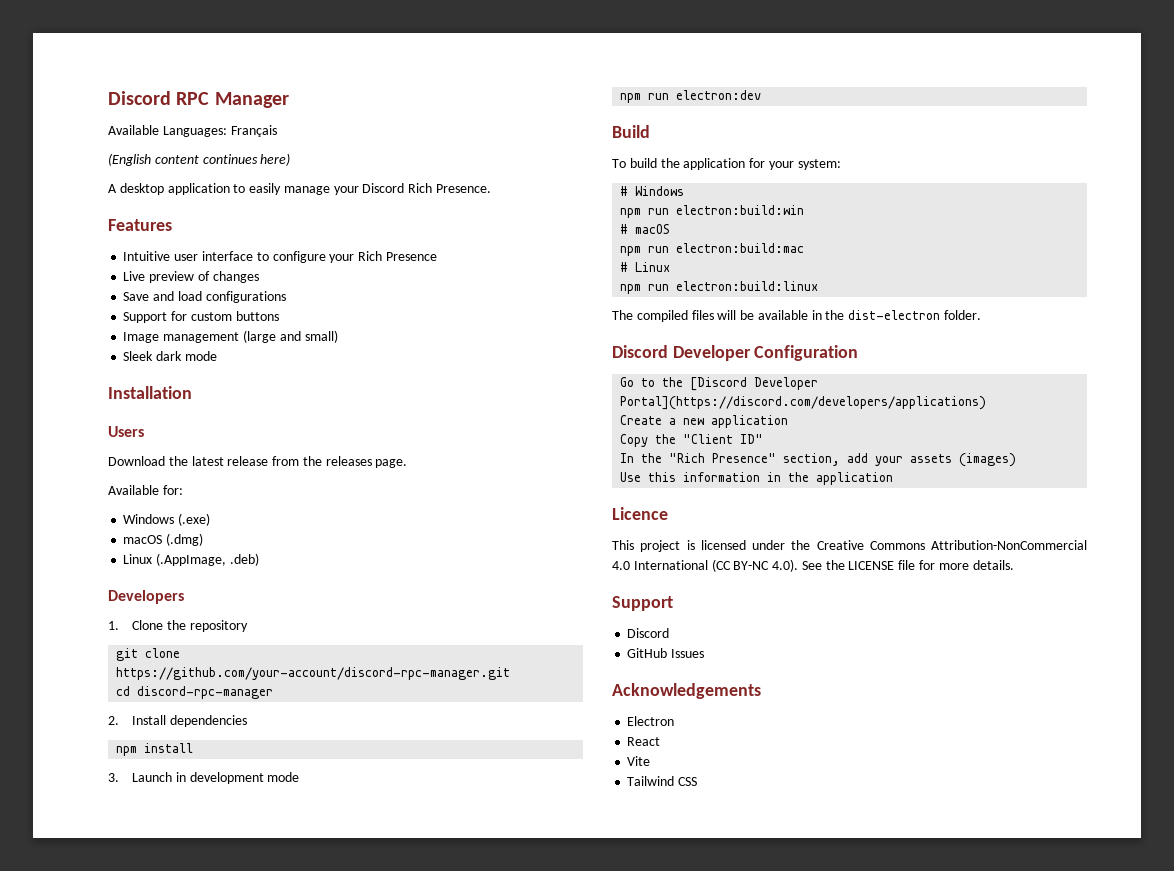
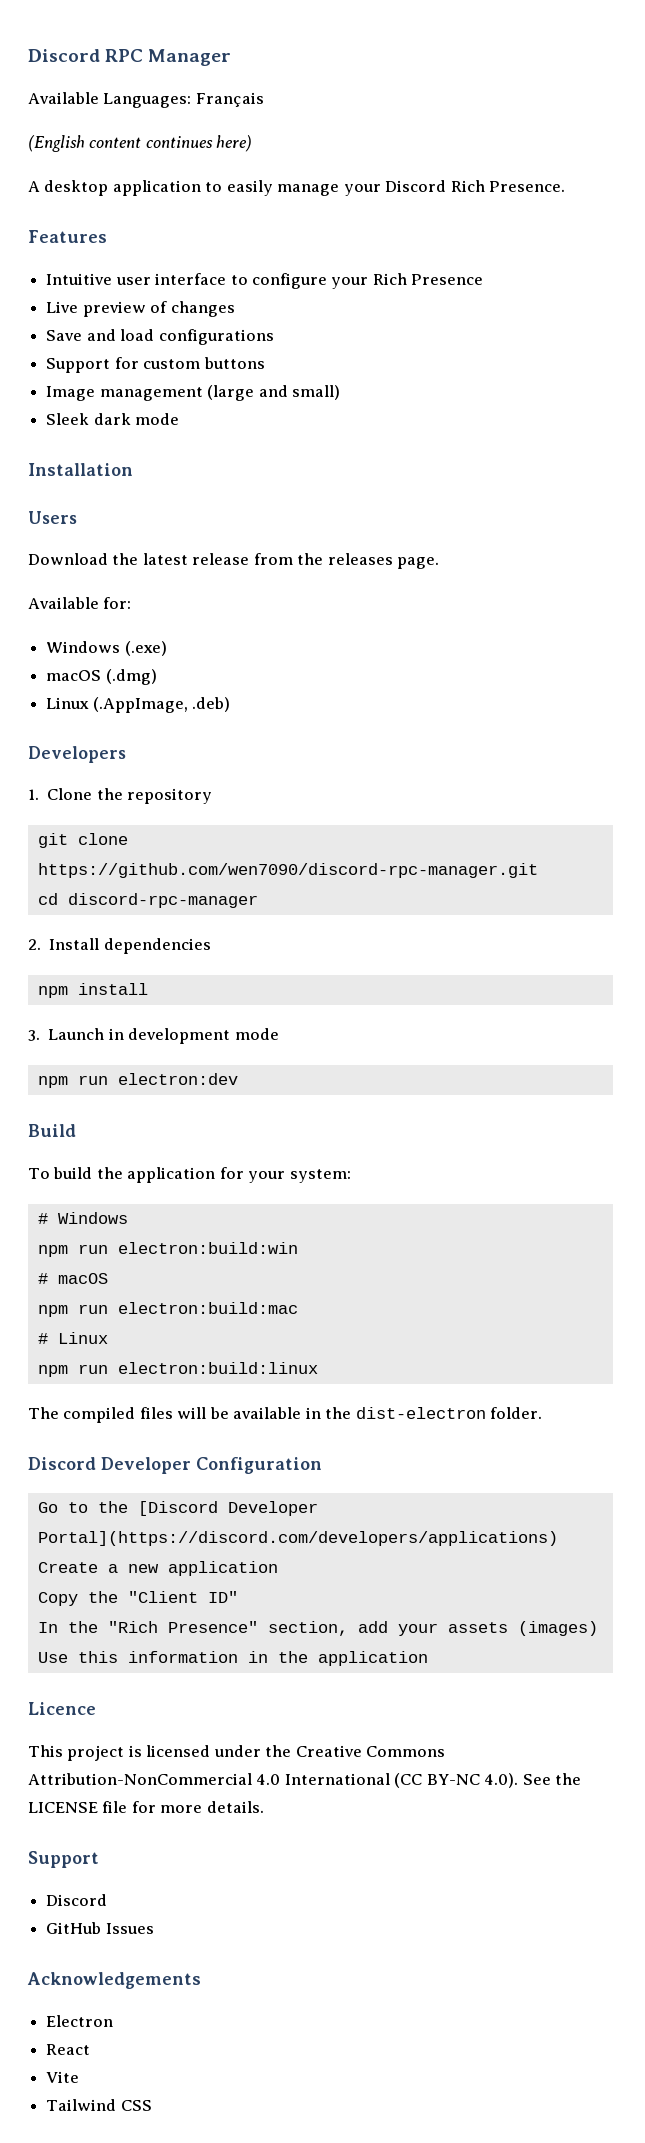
[116,667,511,680] https://github.com/your-account/discord-rpc-manager.git -> [37,863,538,878] https://github.com/wen7090/discord-rpc-manager.git

